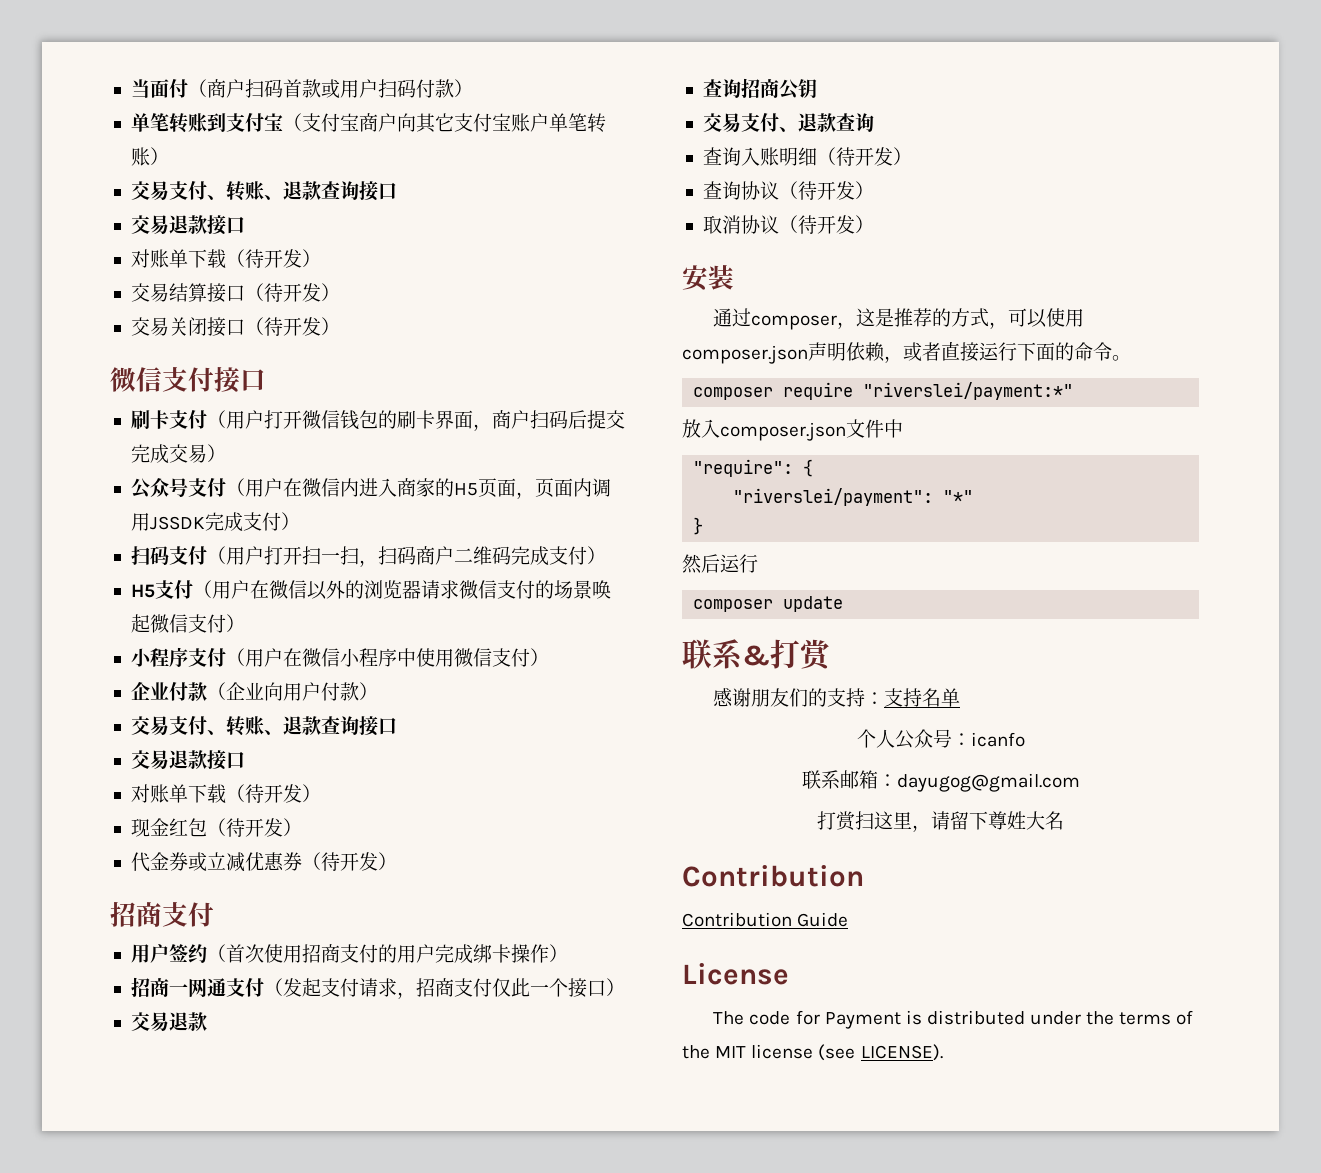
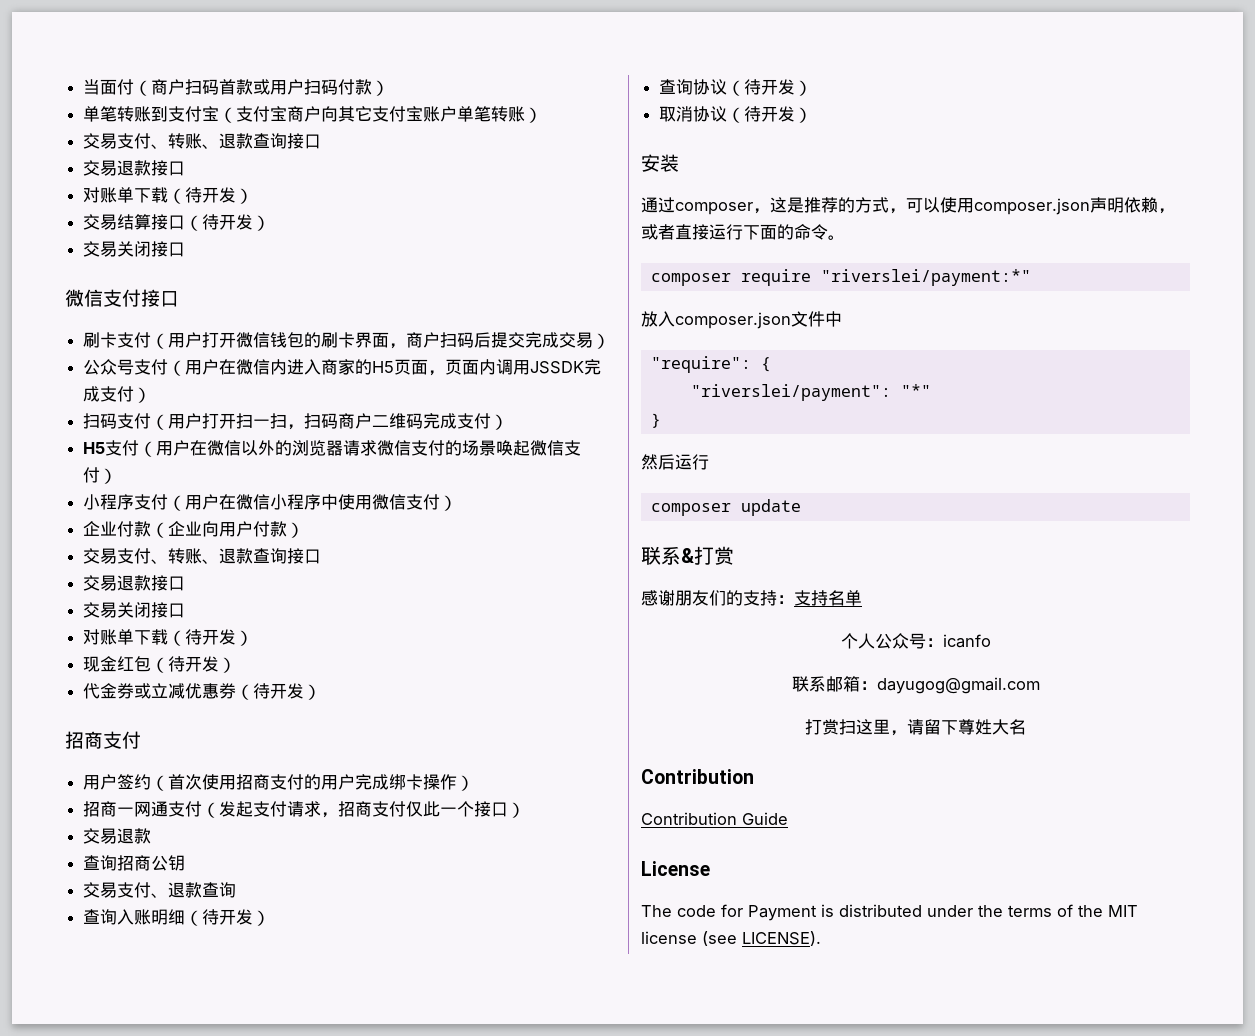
[244,317,340,336] （待开发） -> (186, 249) none
(245, 760) none -> [83,602,186,618] // 交易关闭接口

